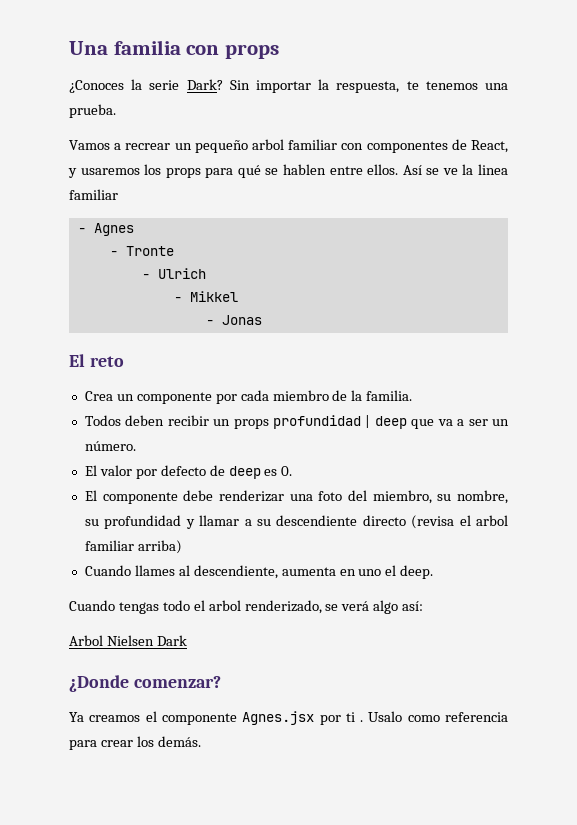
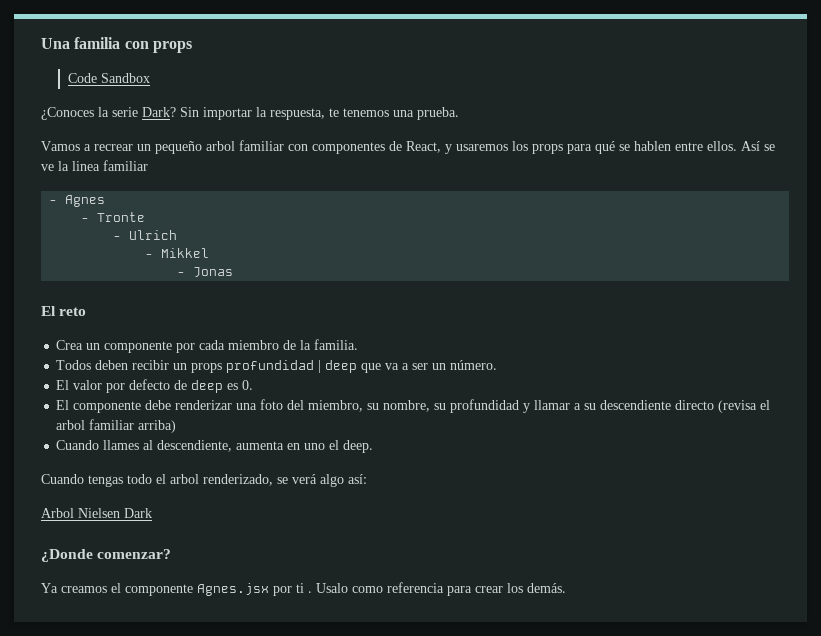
(279, 51) none -> [68,73,151,83] // Code Sandbox

